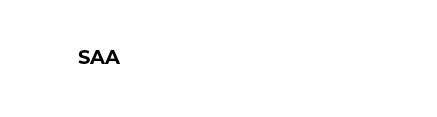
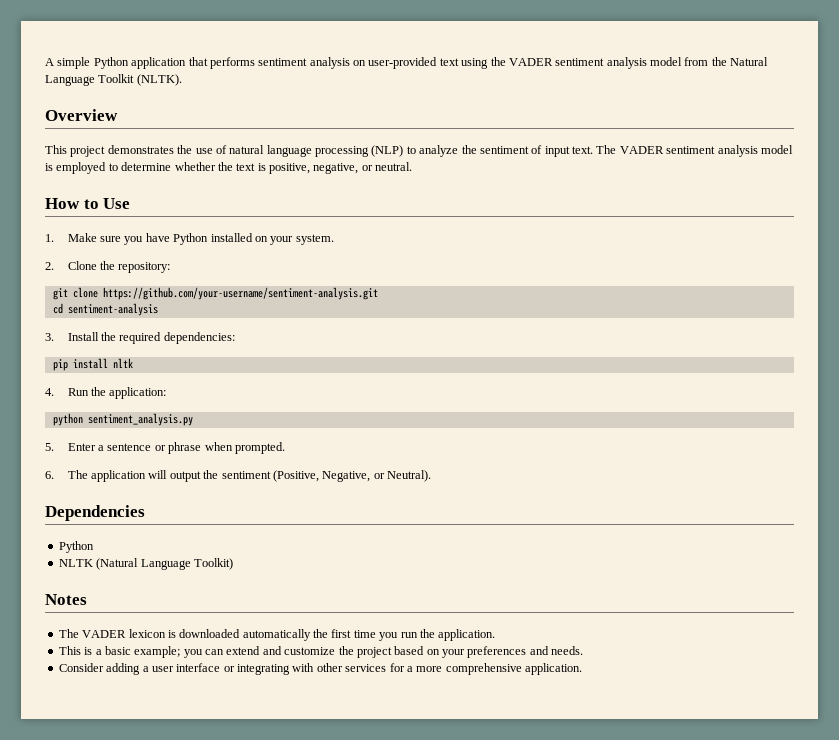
[78,50,121,64] SAA -> [45,57,769,69] [45,74,182,86] [45,109,118,121] [45,145,793,157] [45,162,413,174] [45,198,131,209] [45,233,334,245] [45,261,171,273] [52,287,378,300] [52,303,158,316] [45,332,235,344] [52,358,133,371] [45,387,167,399] [52,413,193,426] [45,442,285,454] [45,470,432,482] [45,505,145,521] [58,541,94,553] [58,558,233,570] [45,594,87,605] [58,629,496,641] [58,646,584,658] [58,663,582,675] A simple Python application that performs sentiment analysis on user-provided text using the VADER sentiment analysis model from the Natural Language Toolkit (NLTK). // Overview // This project demonstrates the use of natural language processing (NLP) to analyze the sentiment of input text. The VADER sentiment analysis model is employed to determine whether the text is positive, negative, or neutral. // How to Use // 1. Make sure you have Python installed on your system. // 2. Clone the repository: // git clone https://github.com/your-username/sentiment-analysis.git // cd sentiment-analysis // 3. Install the required dependencies: // pip install nltk // 4. Run the application: // python sentiment_analysis.py // 5. Enter a sentence or phrase when prompted. // 6. The application will output the sentiment (Positive, Negative, or Neutral). // Dependencies // Python // NLTK (Natural Language Toolkit) // Notes // The VADER lexicon is downloaded automatically the first time you run the application. // This is a basic example; you can extend and customize the project based on your preferences and needs. // Consider adding a user interface or integrating with other services for a more comprehensive application.

